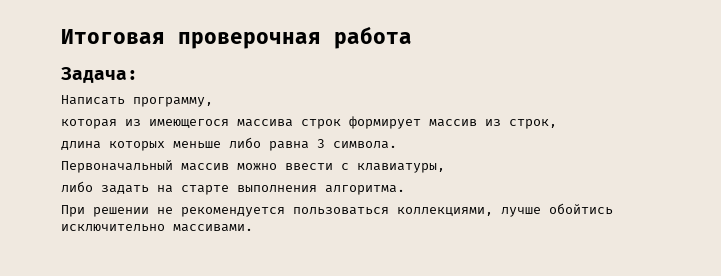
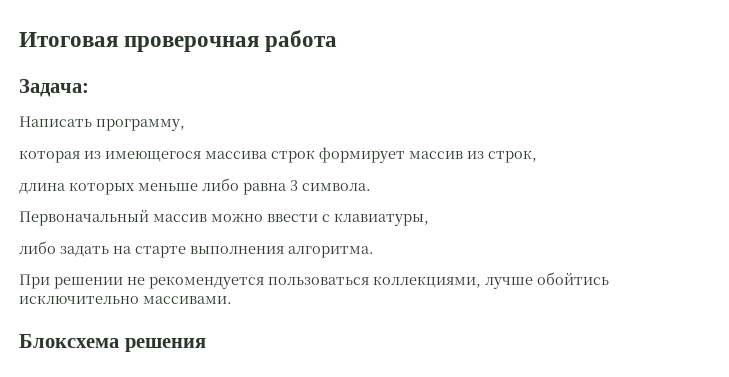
(253, 228) none -> [19,334,206,352] // Блоксхема решения

